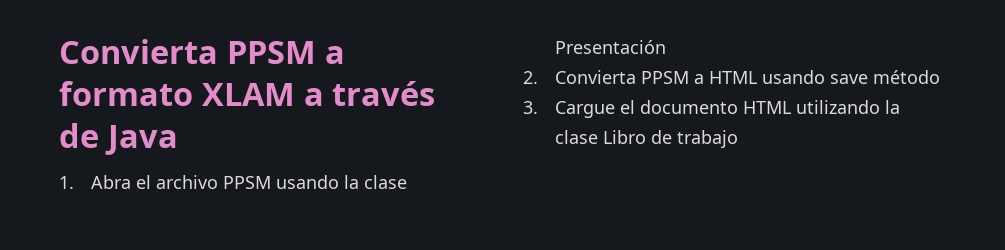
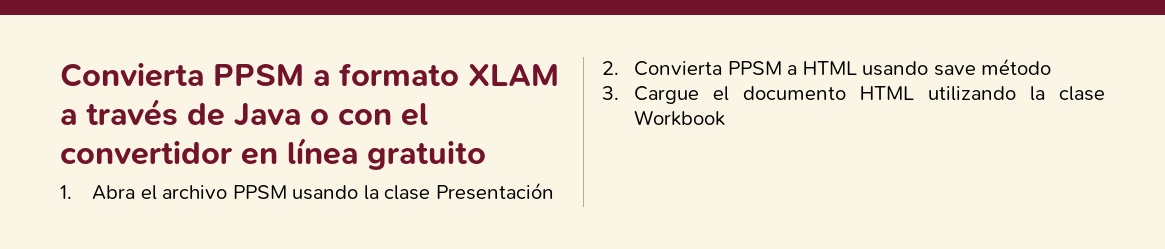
(178, 140) none -> [310,103,428,126] [60,137,486,170] o con el convertidor en línea gratuito
[603,130,739,148] Libro de trabajo -> [634,110,726,126] Workbook

